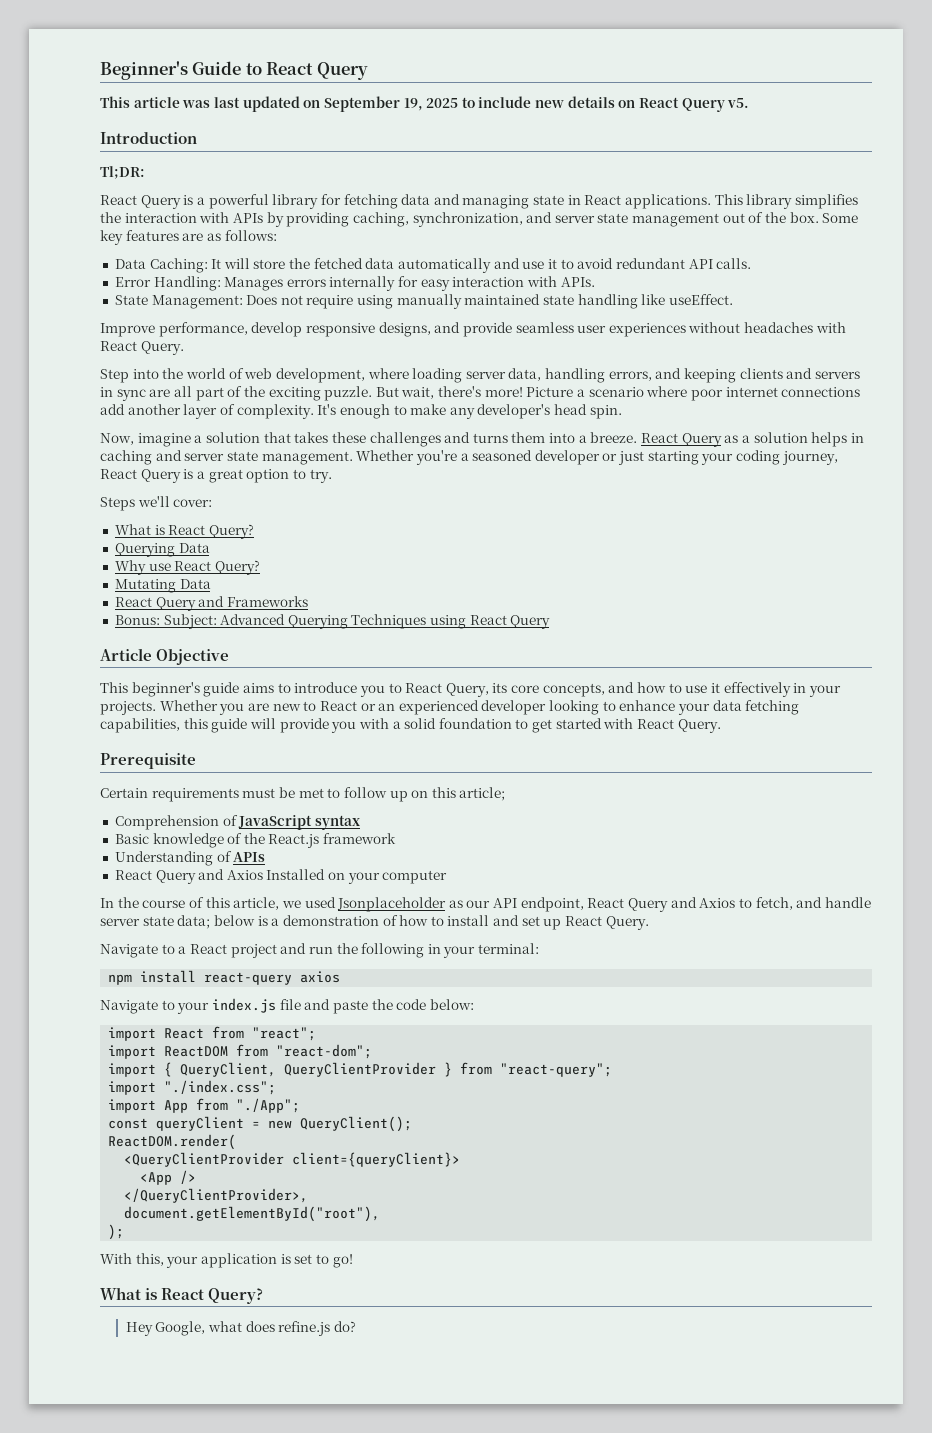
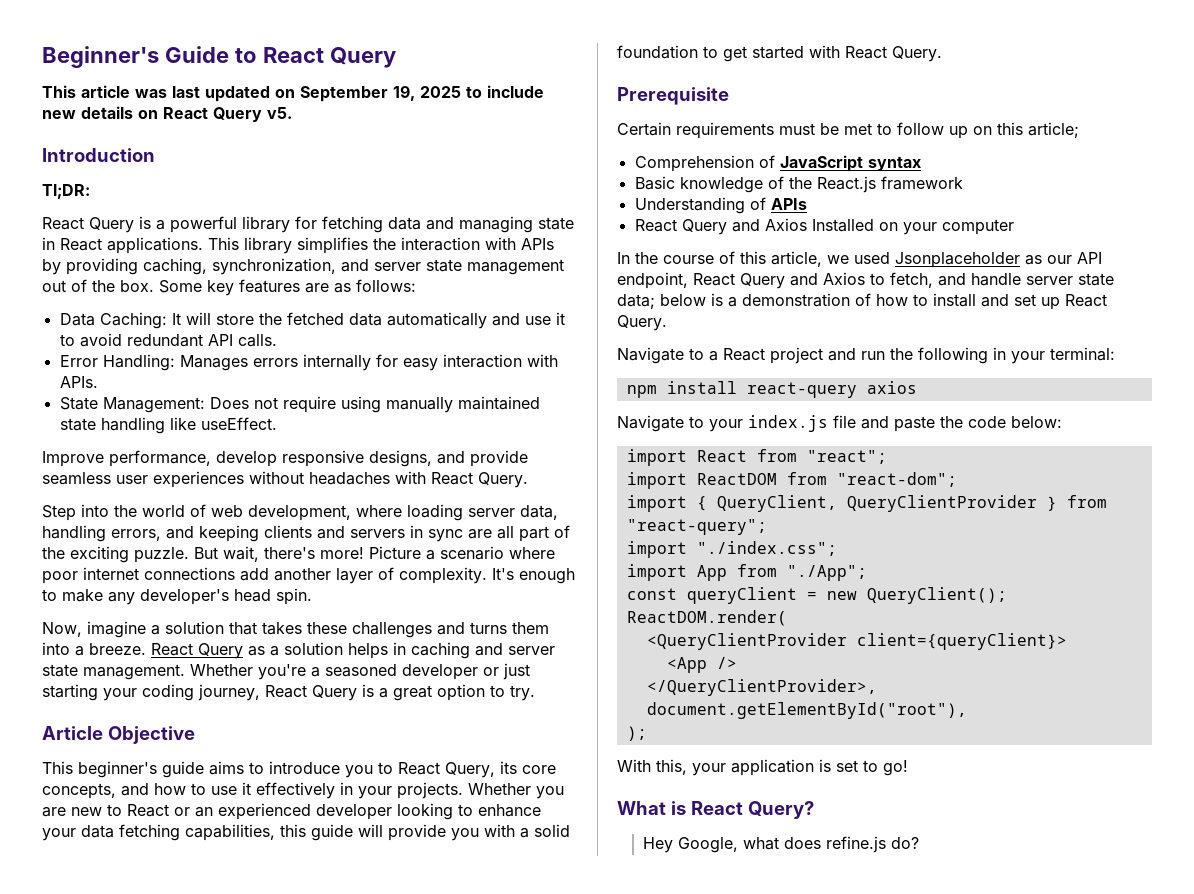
[100,496,213,511] [114,524,254,539] [114,543,210,557] [114,560,260,575] [114,579,211,593] [114,596,308,611] [114,614,551,629] // Steps we'll cover: // What is React Query? // Querying Data // Why use React Query? // Mutating Data // React Query and Frameworks // Bonus: Subject: Advanced Querying Techniques using React Query -> (535, 693) none

